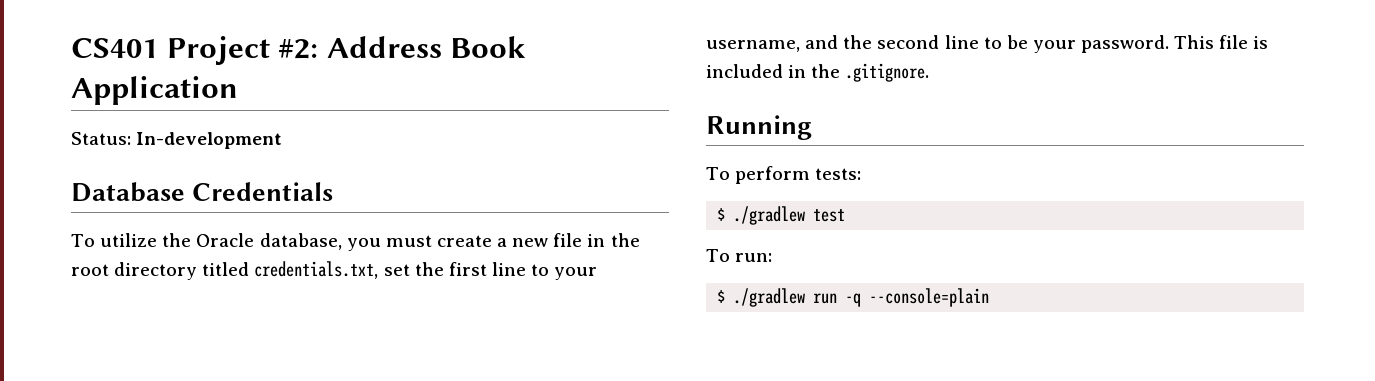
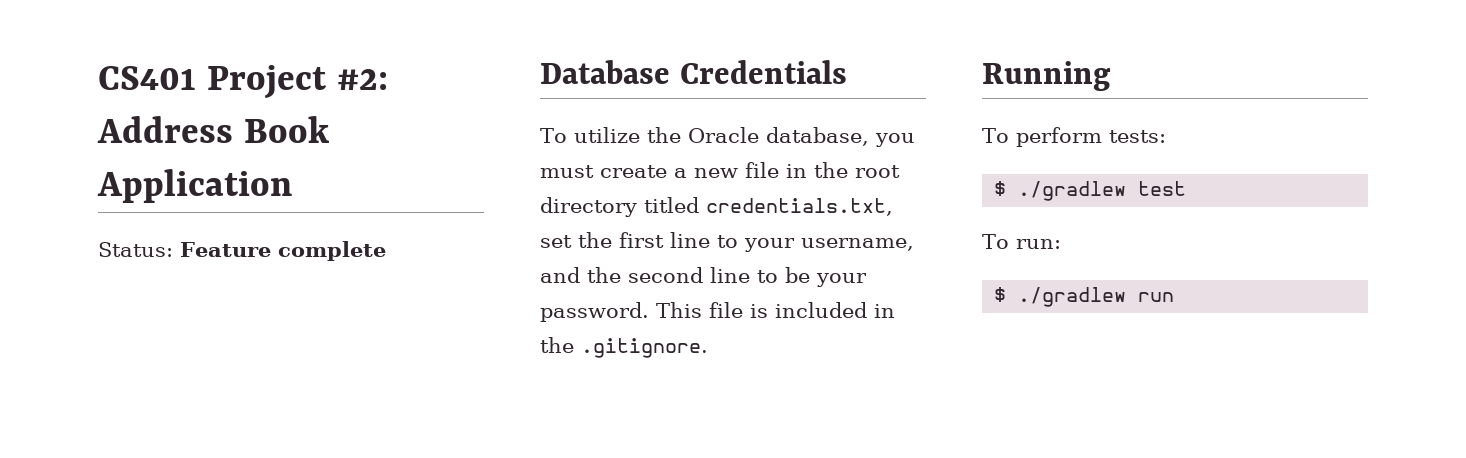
[136,132,283,149] In-development -> [180,241,386,261] Feature complete
[845,288,990,307] -q --console=plain -> (1175, 297) none

